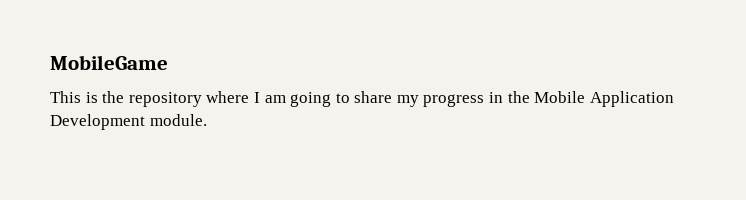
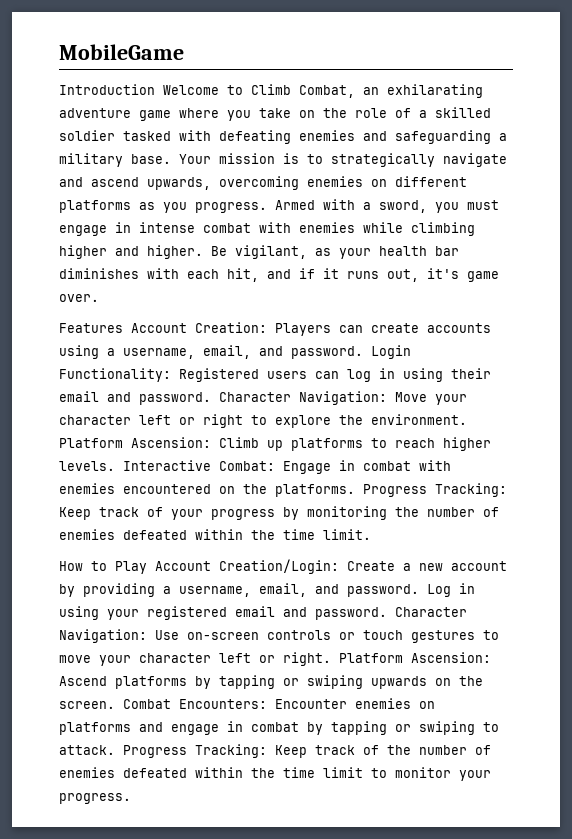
[50,91,674,107] [50,114,207,130] This is the repository where I am going to share my progress in the Mobile Application Development module. -> [59,84,483,98] [59,107,491,121] [59,130,507,144] [59,153,507,167] [59,176,467,190] [59,199,499,213] [59,222,475,236] [59,245,459,259] [59,268,499,282] [59,294,99,302] [59,322,491,336] [59,345,411,359] [59,368,491,382] [59,391,467,405] [59,414,467,428] [59,437,491,451] [59,460,451,474] [59,483,507,497] [59,506,499,520] [59,529,371,540] [59,559,507,574] [59,583,475,597] [59,606,467,620] [59,629,499,643] [59,652,491,666] [59,675,483,689] [59,698,435,709] [59,721,499,735] [59,744,491,758] [59,767,491,781] [59,793,131,804] Introduction Welcome to Climb Combat, an exhilarating adventure game where you take on the role of a skilled soldier tasked with defeating enemies and safeguarding a military base. Your mission is to strategically navigate and ascend upwards, overcoming enemies on different platforms as you progress. Armed with a sword, you must engage in intense combat with enemies while climbing higher and higher. Be vigilant, as your health bar diminishes with each hit, and if it runs out, it's game over. // Features Account Creation: Players can create accounts using a username, email, and password. Login Functionality: Registered users can log in using their email and password. Character Navigation: Move your character left or right to explore the environment. Platform Ascension: Climb up platforms to reach higher levels. Interactive Combat: Engage in combat with enemies encountered on the platforms. Progress Tracking: Keep track of your progress by monitoring the number of enemies defeated within the time limit. // How to Play Account Creation/Login: Create a new account by providing a username, email, and password. Log in using your registered email and password. Character Navigation: Use on-screen controls or touch gestures to move your character left or right. Platform Ascension: Ascend platforms by tapping or swiping upwards on the screen. Combat Encounters: Encounter enemies on platforms and engage in combat by tapping or swiping to attack. Progress Tracking: Keep track of the number of enemies defeated within the time limit to monitor your progress.

